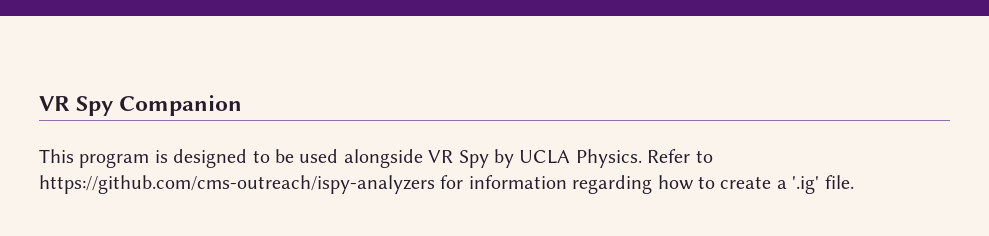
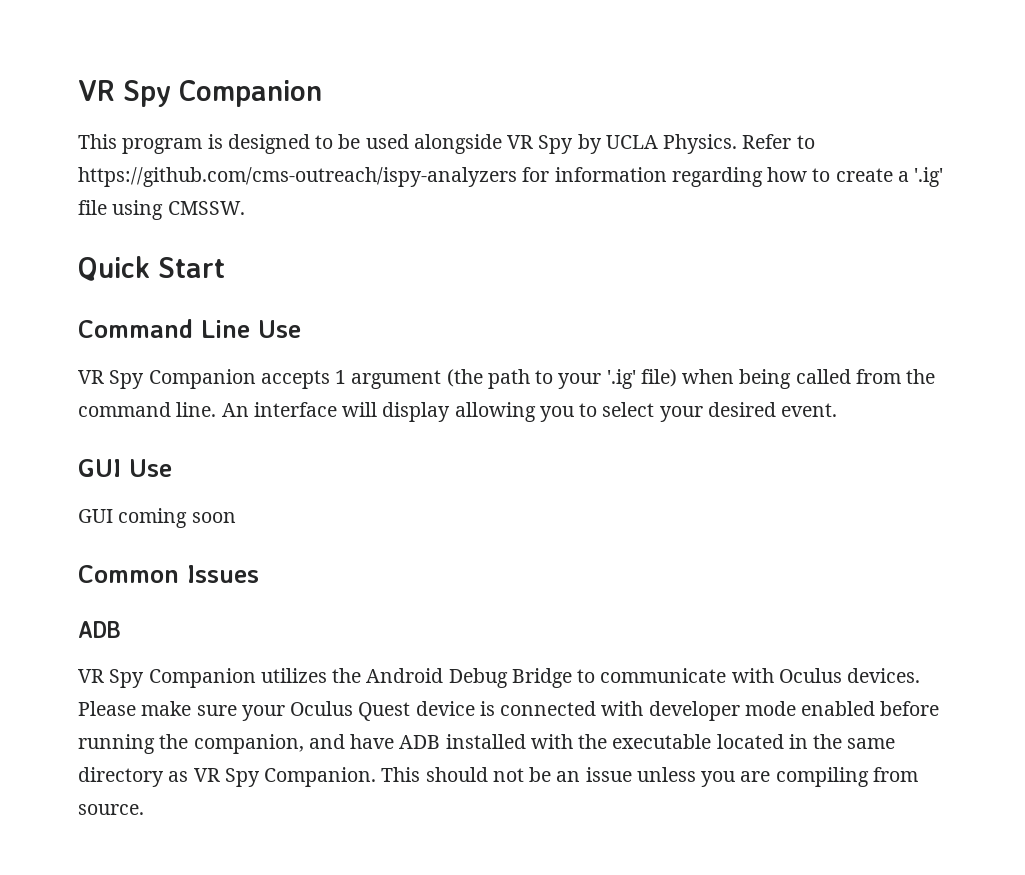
[824,175,854,189] file. -> [78,200,245,220] [78,256,225,281] [78,319,301,338] [78,369,936,389] [78,402,838,422] [78,459,172,477] [78,508,236,528] [78,565,259,583] [78,621,121,638] [78,668,921,688] [78,701,940,721] [78,734,896,754] [78,767,918,787] [78,804,144,815] file using CMSSW. // Quick Start // Command Line Use // VR Spy Companion accepts 1 argument (the path to your '.ig' file) when being called from the command line. An interface will display allowing you to select your desired event. // GUI Use // GUI coming soon // Common Issues // ADB // VR Spy Companion utilizes the Android Debug Bridge to communicate with Oculus devices. Please make sure your Oculus Quest device is connected with developer mode enabled before running the companion, and have ADB installed with the executable located in the same directory as VR Spy Companion. This should not be an issue unless you are compiling from source.

